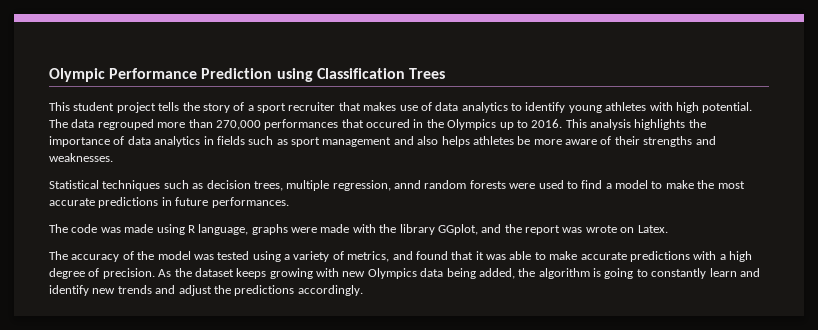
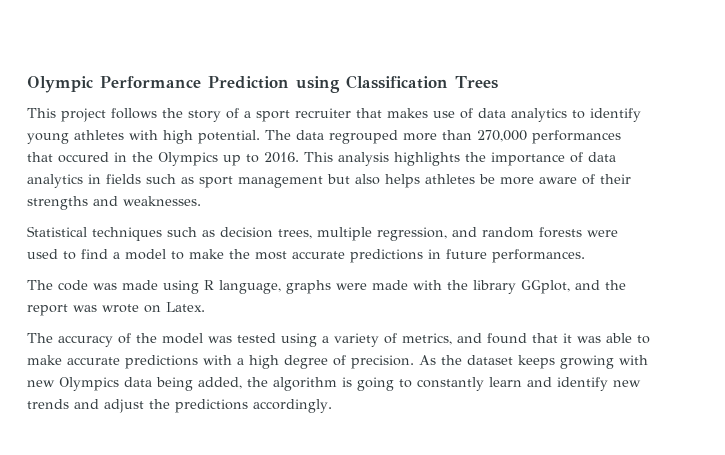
[73,102,180,113] student project tells -> [61,108,157,122] project follows
[393,136,414,145] and -> [327,174,350,184] but
[394,180,421,189] annd -> [452,227,477,237] and

